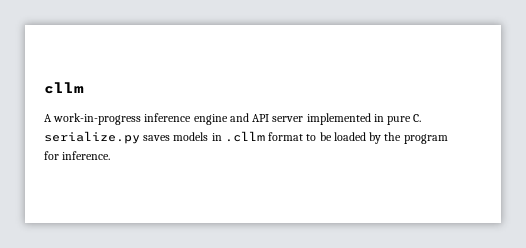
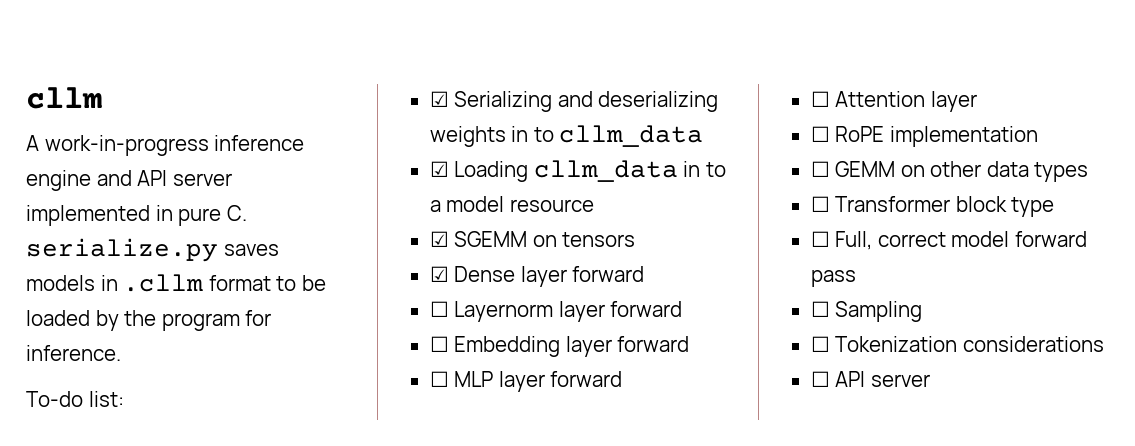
(111, 155) none -> [26,391,124,407] [429,91,719,112] [429,125,704,147] [429,160,726,182] [429,196,594,212] [429,231,636,247] [429,266,645,287] [429,301,683,322] [429,336,690,357] [429,371,623,392] [810,91,977,112] [810,126,1038,147] [810,161,1089,182] [810,196,1055,217] [810,231,1087,250] [810,270,856,287] [810,301,923,322] [810,336,1104,352] [810,371,930,387] // To-do list: // ☑ Serializing and deserializing weights in to cllm_data // ☑ Loading cllm_data in to a model resource // ☑ SGEMM on tensors // ☑ Dense layer forward // ☐ Layernorm layer forward // ☐ Embedding layer forward // ☐ MLP layer forward // ☐ Attention layer // ☐ RoPE implementation // ☐ GEMM on other data types // ☐ Transformer block type // ☐ Full, correct model forward pass // ☐ Sampling // ☐ Tokenization considerations // ☐ API server

